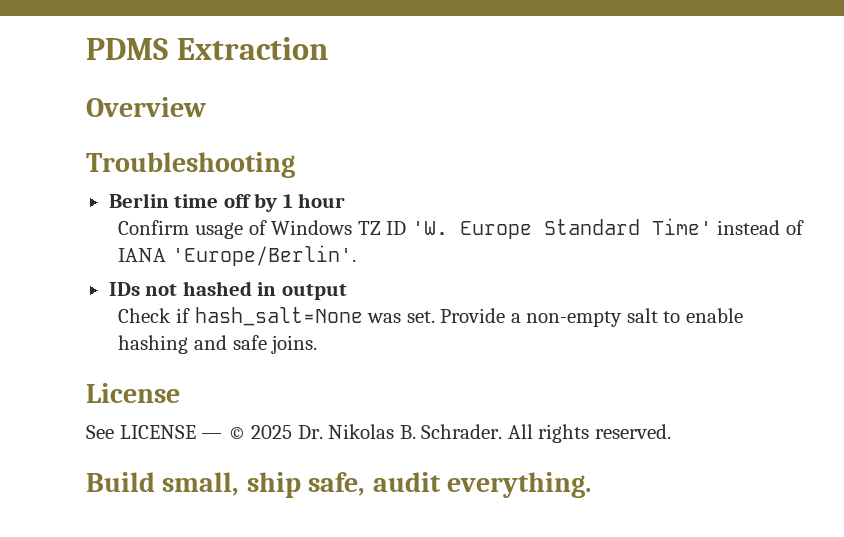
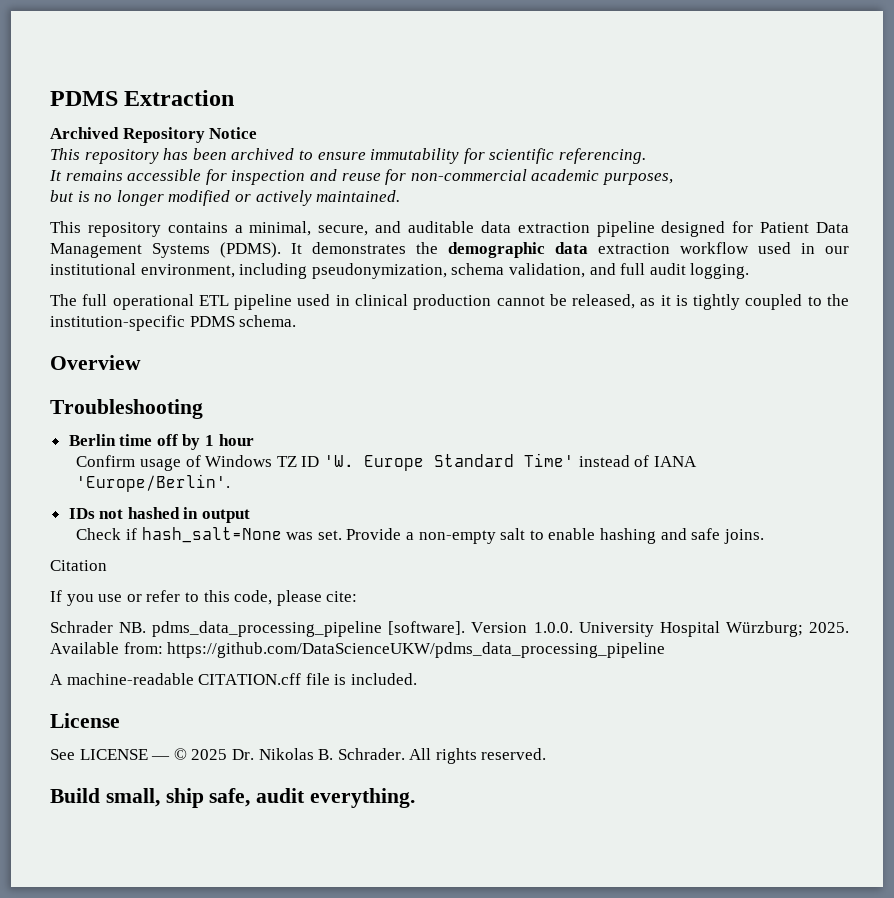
(328, 48) none -> [50,127,258,143] [50,148,646,164] [49,169,673,185] [50,190,401,206] [50,221,849,237] [50,242,849,258] [50,263,750,279] [50,294,850,310] [50,315,297,331] // Archived Repository Notice // This repository has been archived to ensure immutability for scientific referencing. // It remains accessible for inspection and reuse for non-commercial academic purposes, // but is no longer modified or actively maintained. // This repository contains a minimal, secure, and auditable data extraction pipeline designed for Patient Data Management Systems (PDMS). It demonstrates the demographic data extraction workflow used in our institutional environment, including pseudonymization, schema validation, and full audit logging. // The full operational ETL pipeline used in clinical production cannot be released, as it is tightly coupled to the institution-specific PDMS schema.
(318, 344) none -> [50,560,107,571] [50,590,358,606] [50,621,849,637] [50,642,666,658] [50,673,417,685] // Citation // If you use or refer to this code, please cite: // Schrader NB. pdms_data_processing_pipeline [software]. Version 1.0.0. University Hospital Würzburg; 2025. Available from: https://github.com/DataScienceUKW/pdms_data_processing_pipeline // A machine-readable CITATION.cff file is included.

